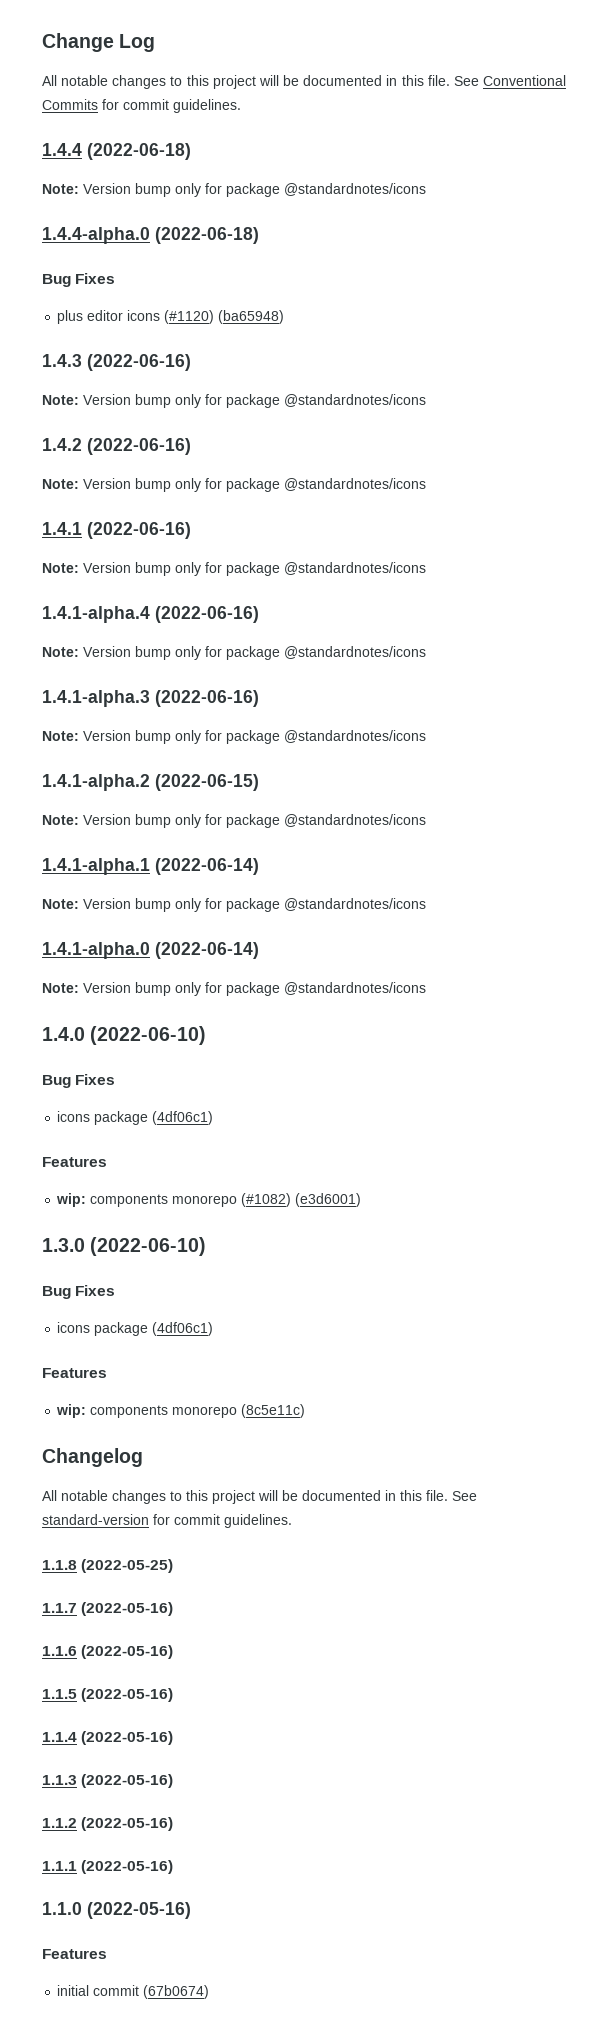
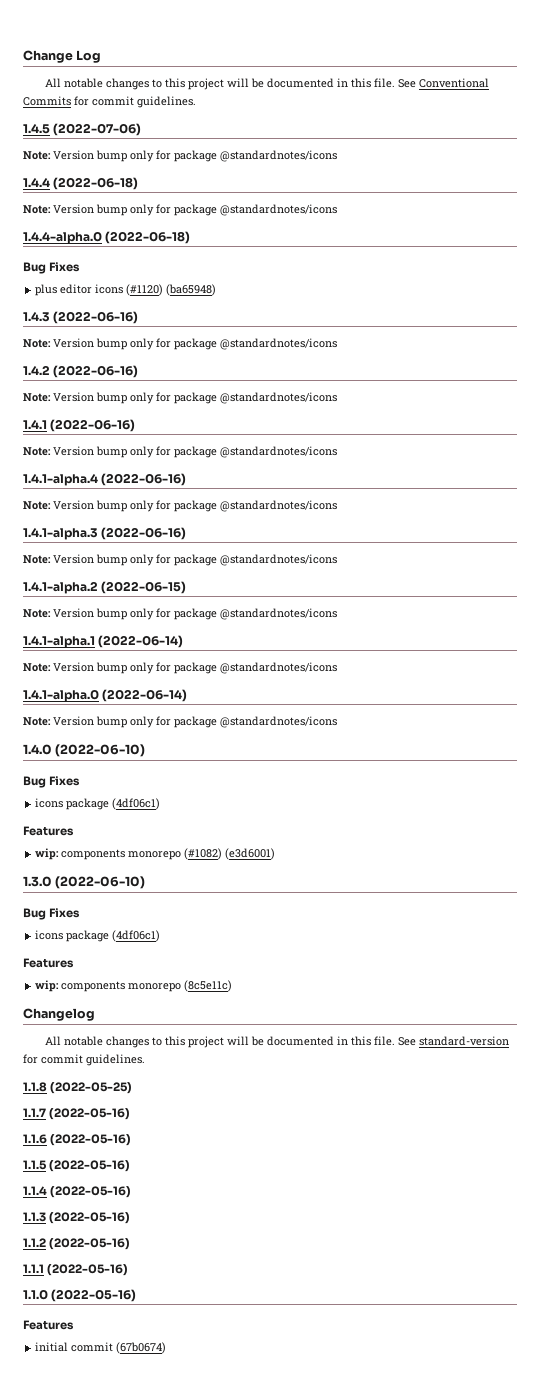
(241, 106) none -> [23,123,142,136] [23,150,337,162] // 1.4.5 (2022-07-06) // Note: Version bump only for package @standardnotes/icons

